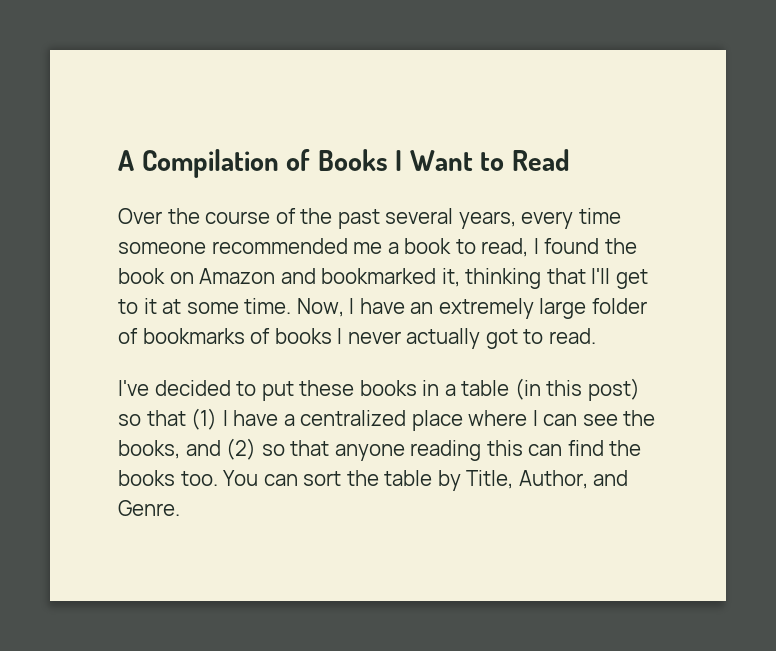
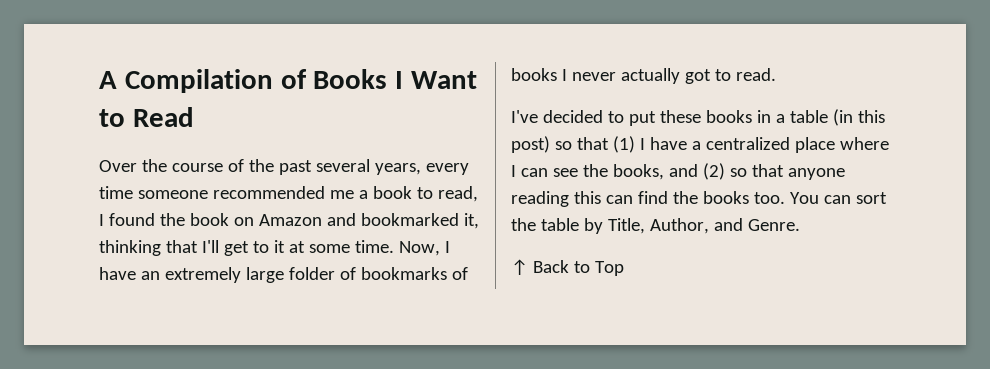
(180, 508) none -> [511,259,624,276] // ↑ Back to Top

